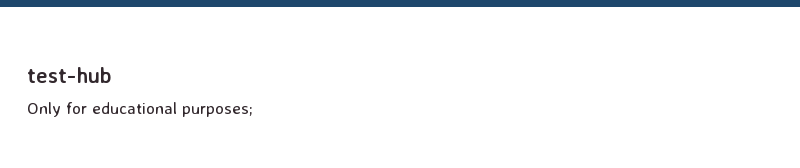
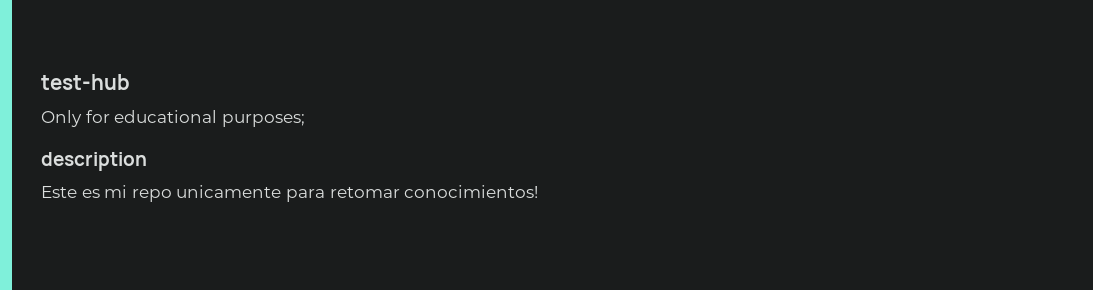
(253, 111) none -> [41,152,147,171] [41,185,539,202] // description // Este es mi repo unicamente para retomar conocimientos!

